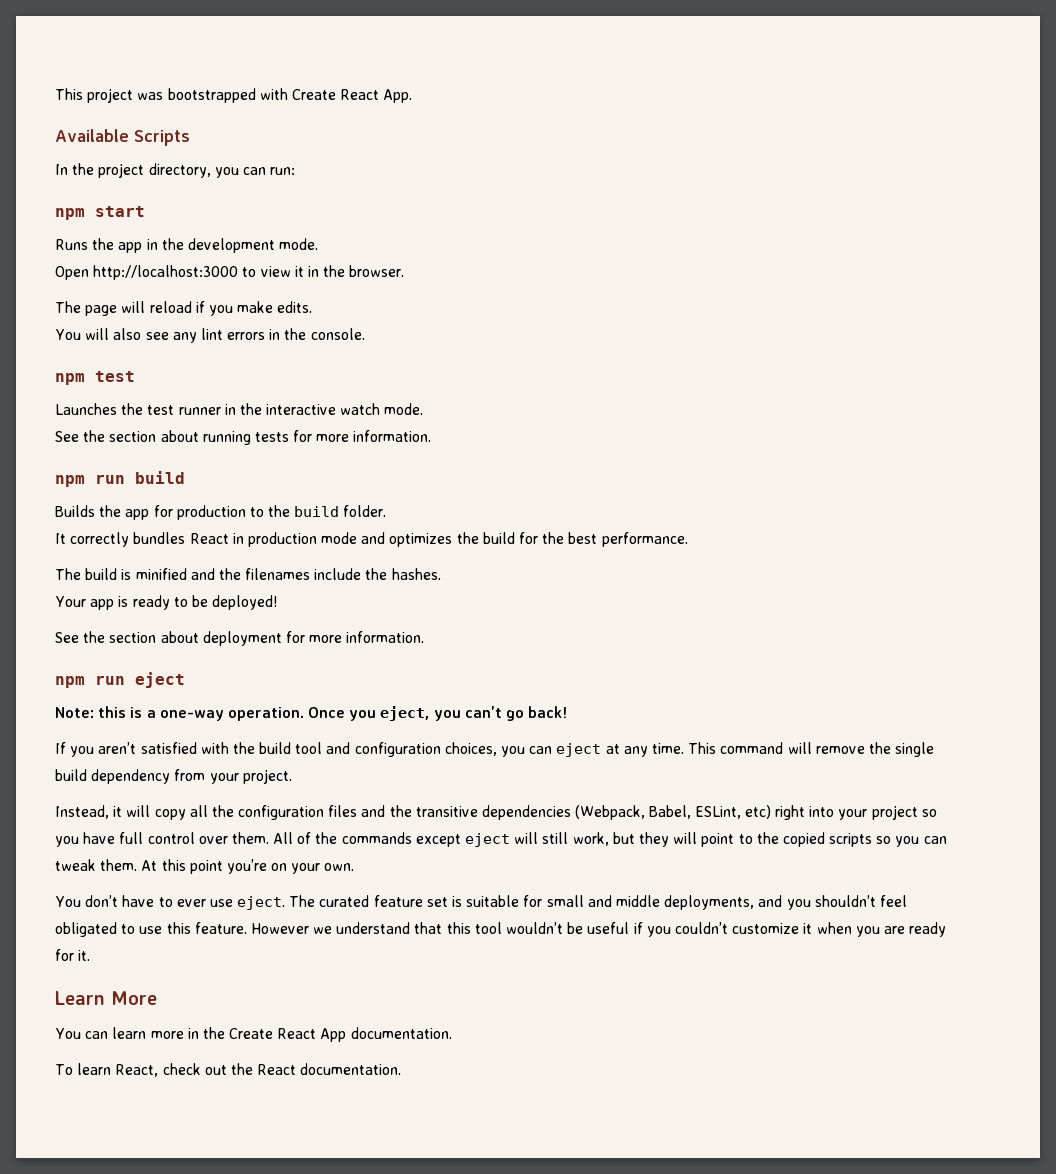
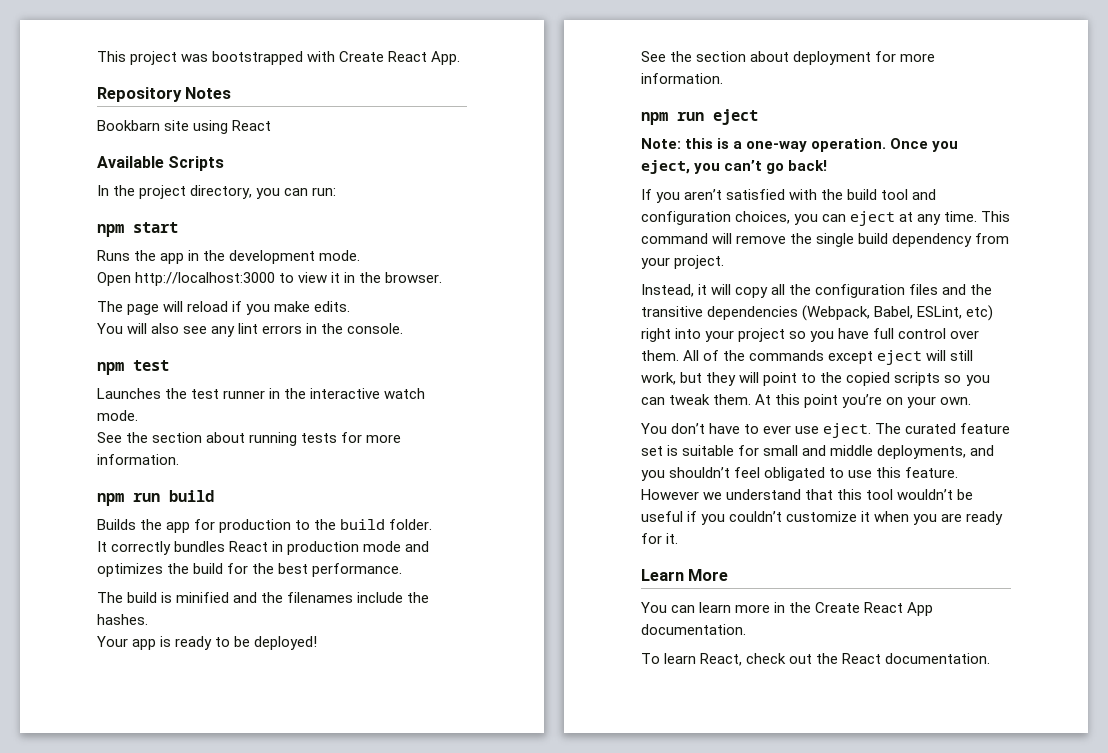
(413, 96) none -> [97,87,232,102] [97,120,272,134] // Repository Notes // Bookbarn site using React

